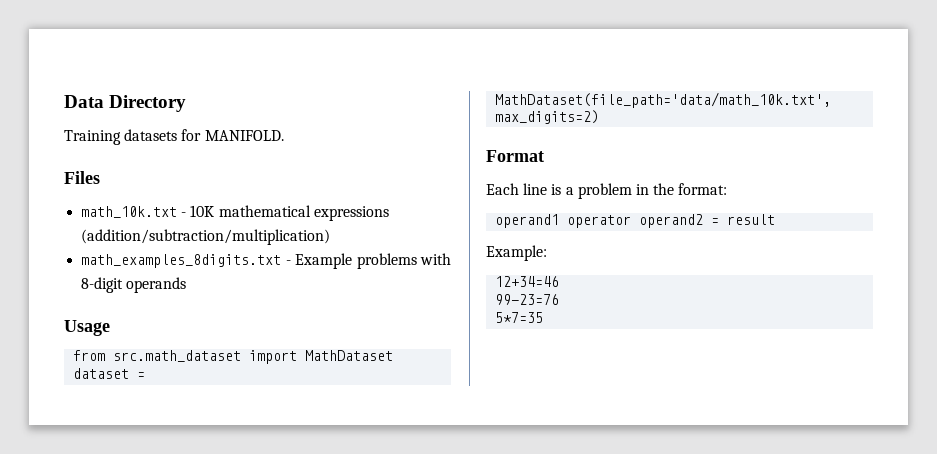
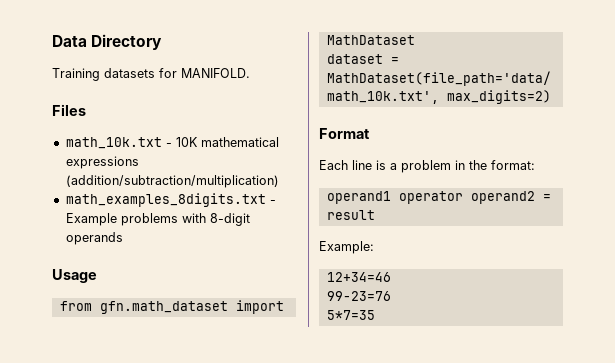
[113,350,242,362] src.math_dataset -> [99,301,228,314] gfn.math_dataset

